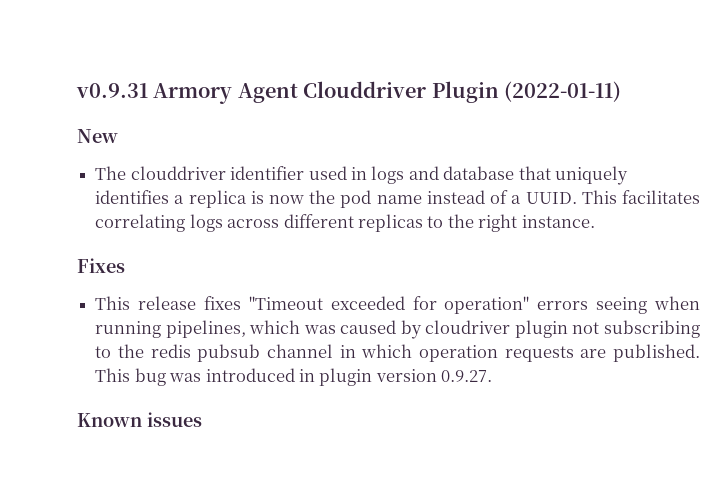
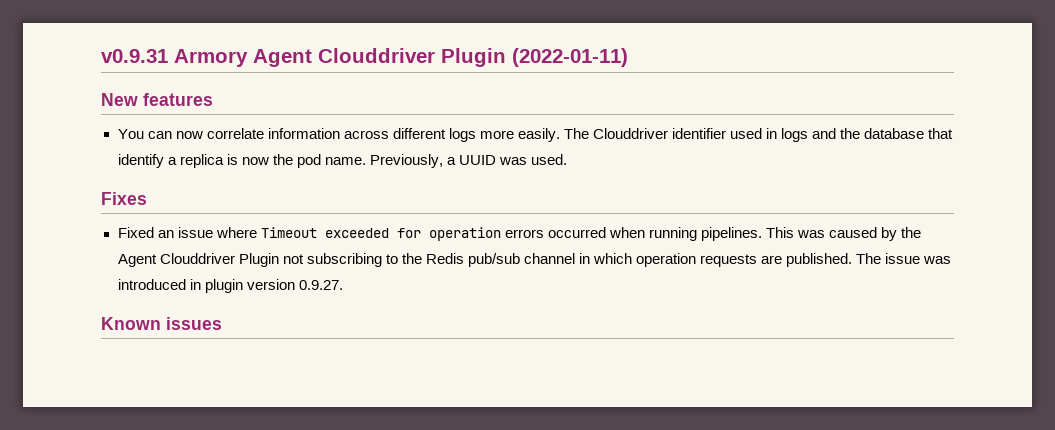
[95,166,226,180] // The clouddriver -> [143,93,213,106] [117,128,669,142] features // You can now correlate information across different logs more easily. The Clouddriver
(439, 173) none -> [840,128,861,139] the
[555,166,629,185] [95,190,170,204] uniquely identifies -> [117,154,164,168] identify
[376,190,700,204] [95,214,595,232] [77,258,125,273] [95,296,700,314] [95,320,568,339] name instead of a UUID. This facilitates correlating logs across different replicas to the right instance. // Fixes // This release fixes "Timeout exceeded for operation" errors seeing when running pipelines, which was caused by cloudriver plugin -> [324,154,568,168] [101,192,147,205] [117,227,922,241] [117,253,279,267] name. Previously, a UUID was used. // Fixes // Fixed an issue where Timeout exceeded for operation errors occurred when running pipelines. This was caused by the Agent Clouddriver Plugin
[150,344,261,362] redis pubsub -> [425,253,520,267] Redis pub/sub
[95,368,166,386] This bug -> [856,253,921,264] The issue

